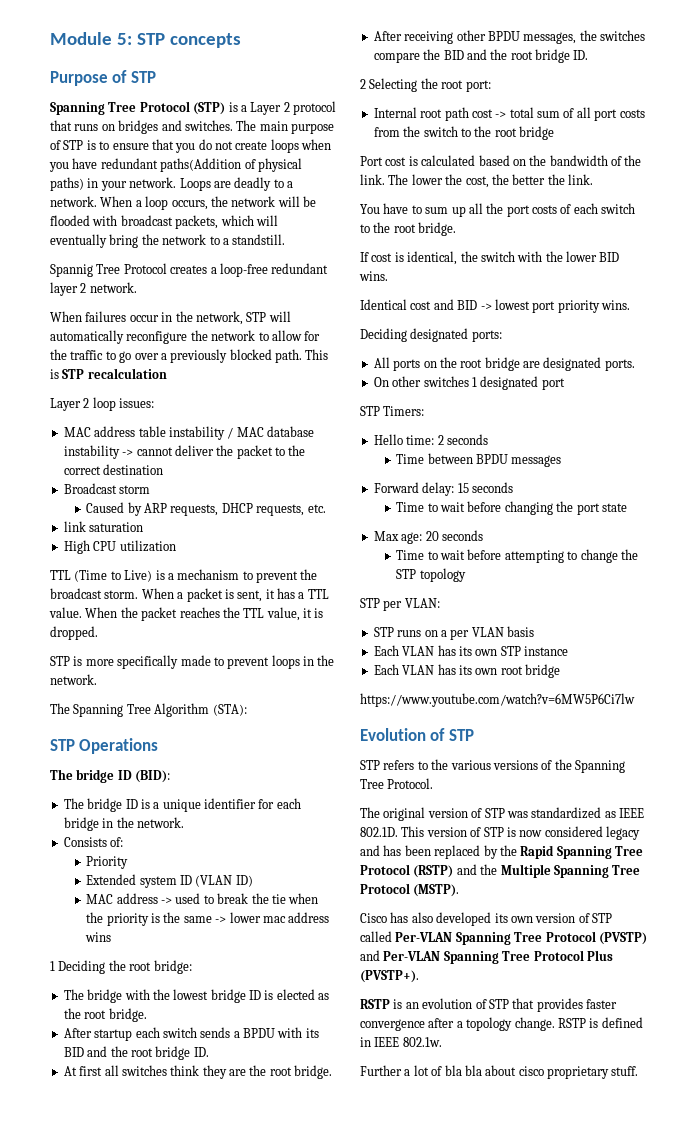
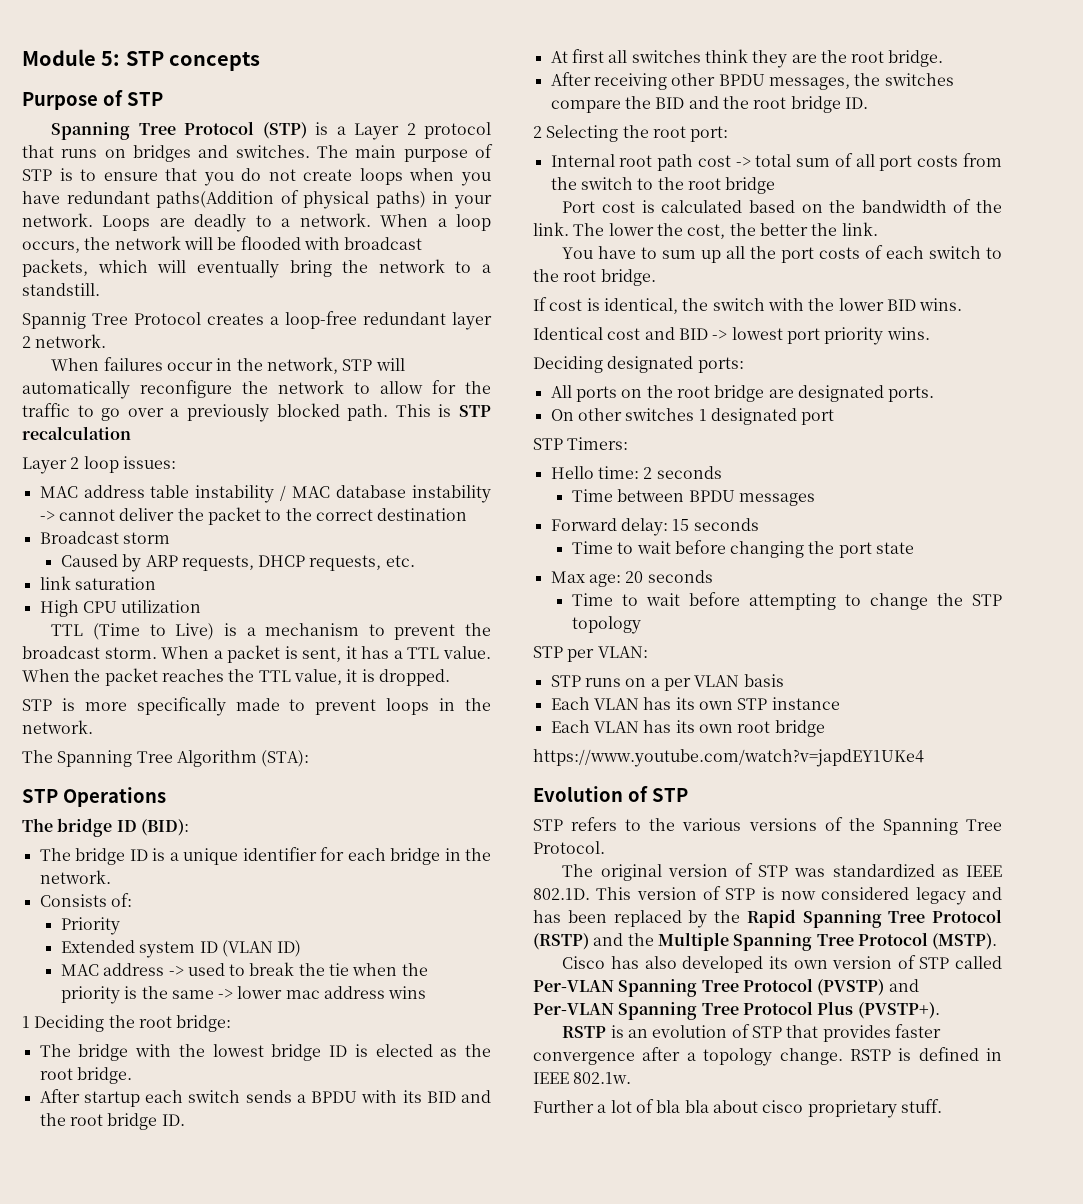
[360,693,635,707] https://www.youtube.com/watch?v=6MW5P6Ci7lw -> [533,749,924,767] https://www.youtube.com/watch?v=japdEY1UKe4

